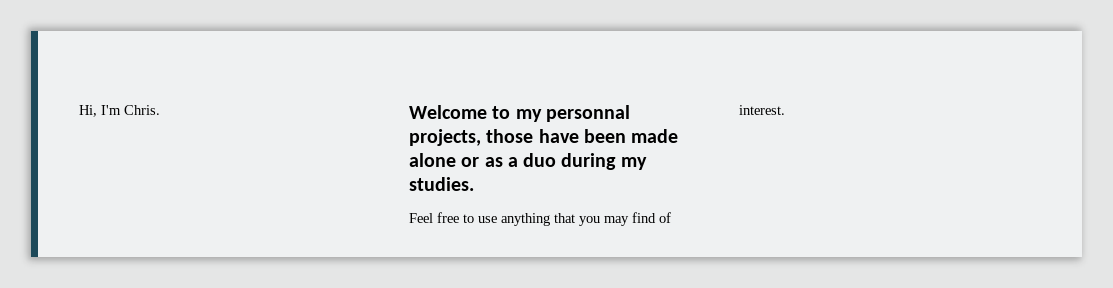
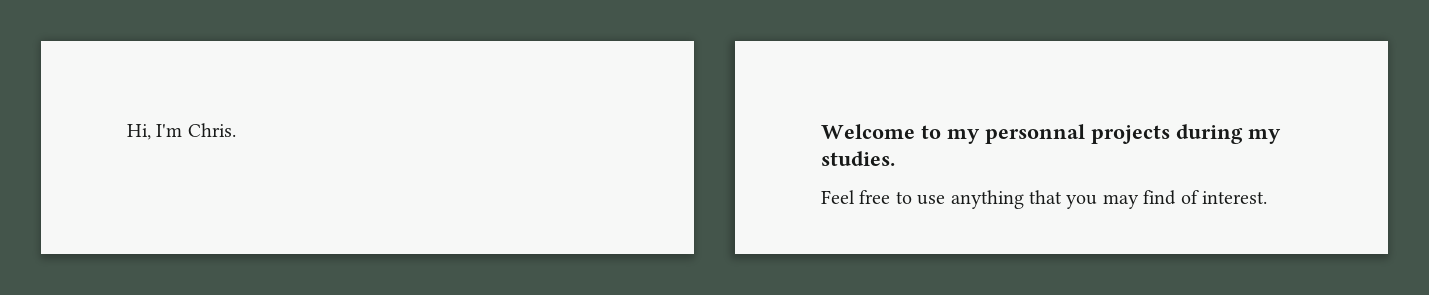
[409,129,679,146] [409,153,557,167] projects, those have been made alone or as a duo -> [1091,125,1170,144] projects

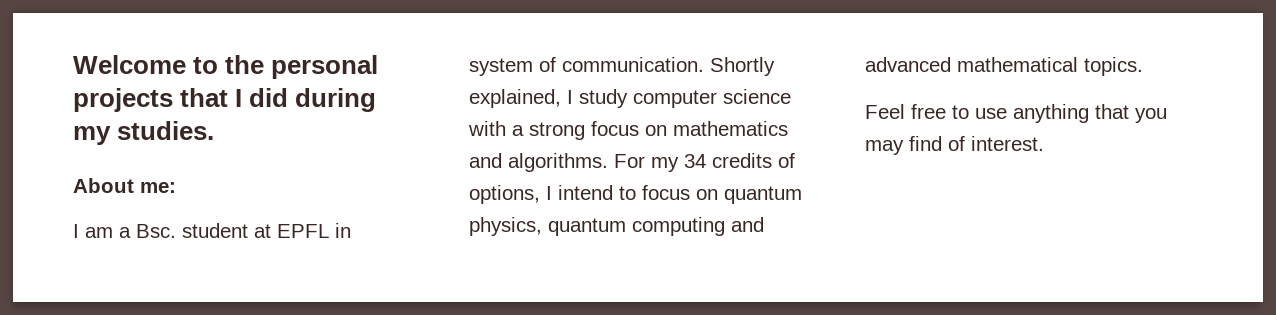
[127,123,236,140] [821,124,1281,144] [821,151,895,166] Hi, I'm Chris. // Welcome to my personnal projects during my studies. -> [73,55,379,79] [73,88,377,112] [73,121,215,145] [73,178,176,193] [73,223,351,238] [469,57,775,76] [469,89,791,108] [468,121,788,140] [469,153,795,172] [469,185,802,204] [469,217,764,236] [865,57,1143,76] Welcome to the personal projects that I did during my studies. // About me: // I am a Bsc. student at EPFL in system of communication. Shortly explained, I study computer science with a strong focus on mathematics and algorithms. For my 34 credits of options, I intend to focus on quantum physics, quantum computing and advanced mathematical topics.

